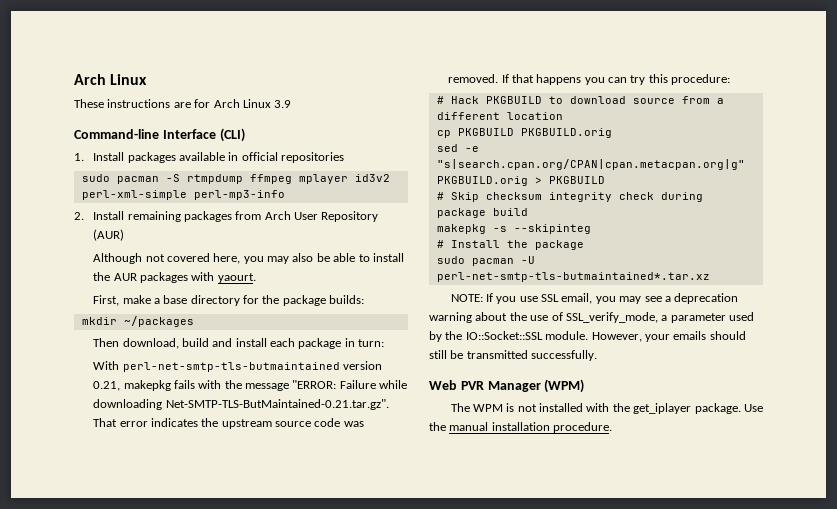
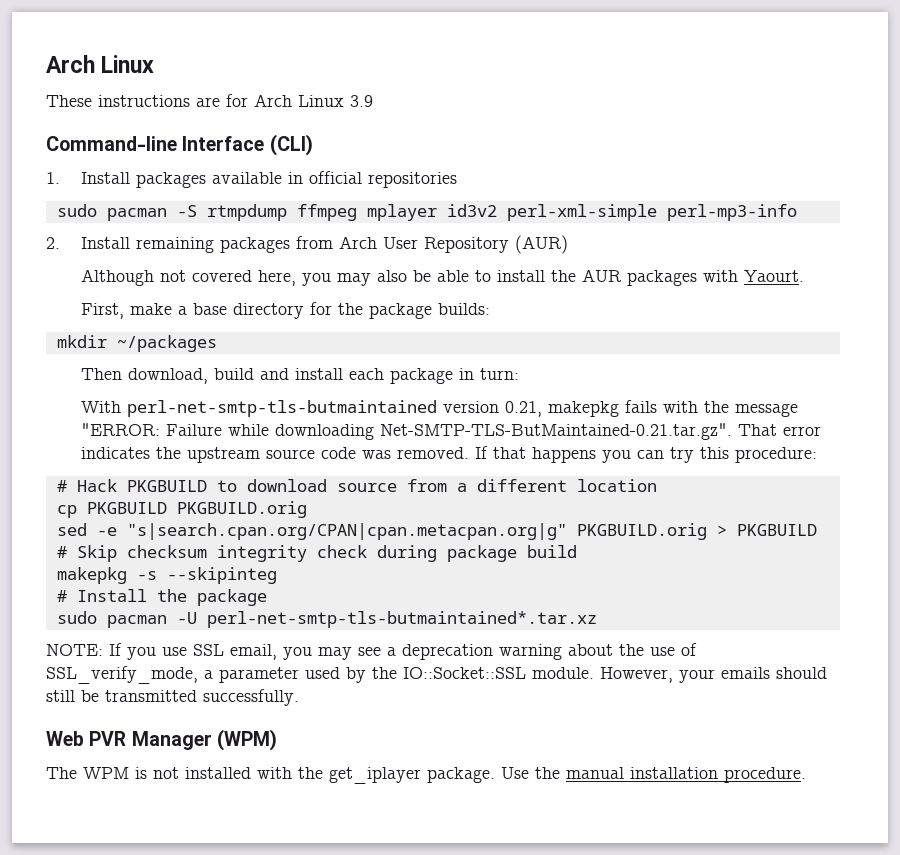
[217,273,256,283] yaourt. -> [743,270,804,282] Yaourt.

